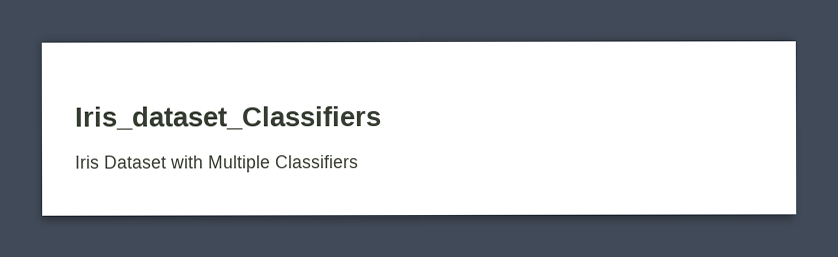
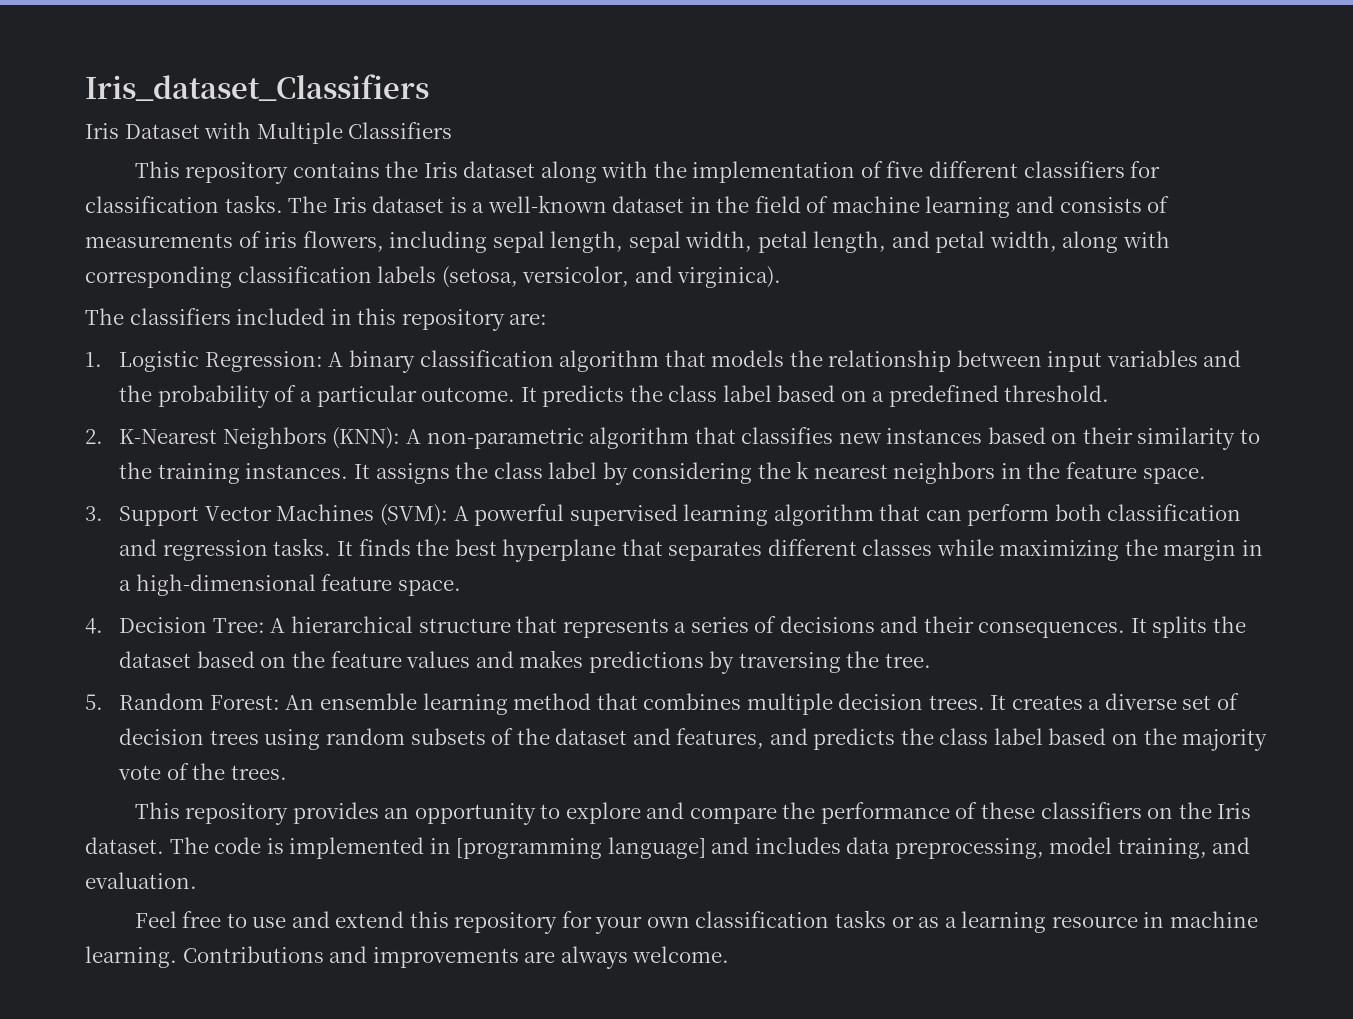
(359, 162) none -> [134,161,1161,184] [85,195,1170,218] [85,231,1171,253] [85,266,782,288] [85,308,548,331] [85,350,1242,373] [119,385,1110,408] [85,427,1260,450] [119,461,1206,485] [85,504,1242,526] [119,538,1263,562] [119,574,462,596] [85,616,1246,638] [119,650,931,674] [85,693,1239,715] [119,728,1268,751] [118,763,288,780] [134,802,1252,825] [85,837,1251,859] [85,872,197,889] [134,910,1258,934] [85,946,730,969] // This repository contains the Iris dataset along with the implementation of five different classifiers for classification tasks. The Iris dataset is a well-known dataset in the field of machine learning and consists of measurements of iris flowers, including sepal length, sepal width, petal length, and petal width, along with corresponding classification labels (setosa, versicolor, and virginica). // The classifiers included in this repository are: // 1. Logistic Regression: A binary classification algorithm that models the relationship between input variables and the probability of a particular outcome. It predicts the class label based on a predefined threshold. // 2. K-Nearest Neighbors (KNN): A non-parametric algorithm that classifies new instances based on their similarity to the training instances. It assigns the class label by considering the k nearest neighbors in the feature space. // 3. Support Vector Machines (SVM): A powerful supervised learning algorithm that can perform both classification and regression tasks. It finds the best hyperplane that separates different classes while maximizing the margin in a high-dimensional feature space. // 4. Decision Tree: A hierarchical structure that represents a series of decisions and their consequences. It splits the dataset based on the feature values and makes predictions by traversing the tree. // 5. Random Forest: An ensemble learning method that combines multiple decision trees. It creates a diverse set of decision trees using random subsets of the dataset and features, and predicts the class label based on the majority vote of the trees. // This repository provides an opportunity to explore and compare the performance of these classifiers on the Iris dataset. The code is implemented in [programming language] and includes data preprocessing, model training, and evaluation. // Feel free to use and extend this repository for your own classification tasks or as a learning resource in machine learning. Contributions and improvements are always welcome.

